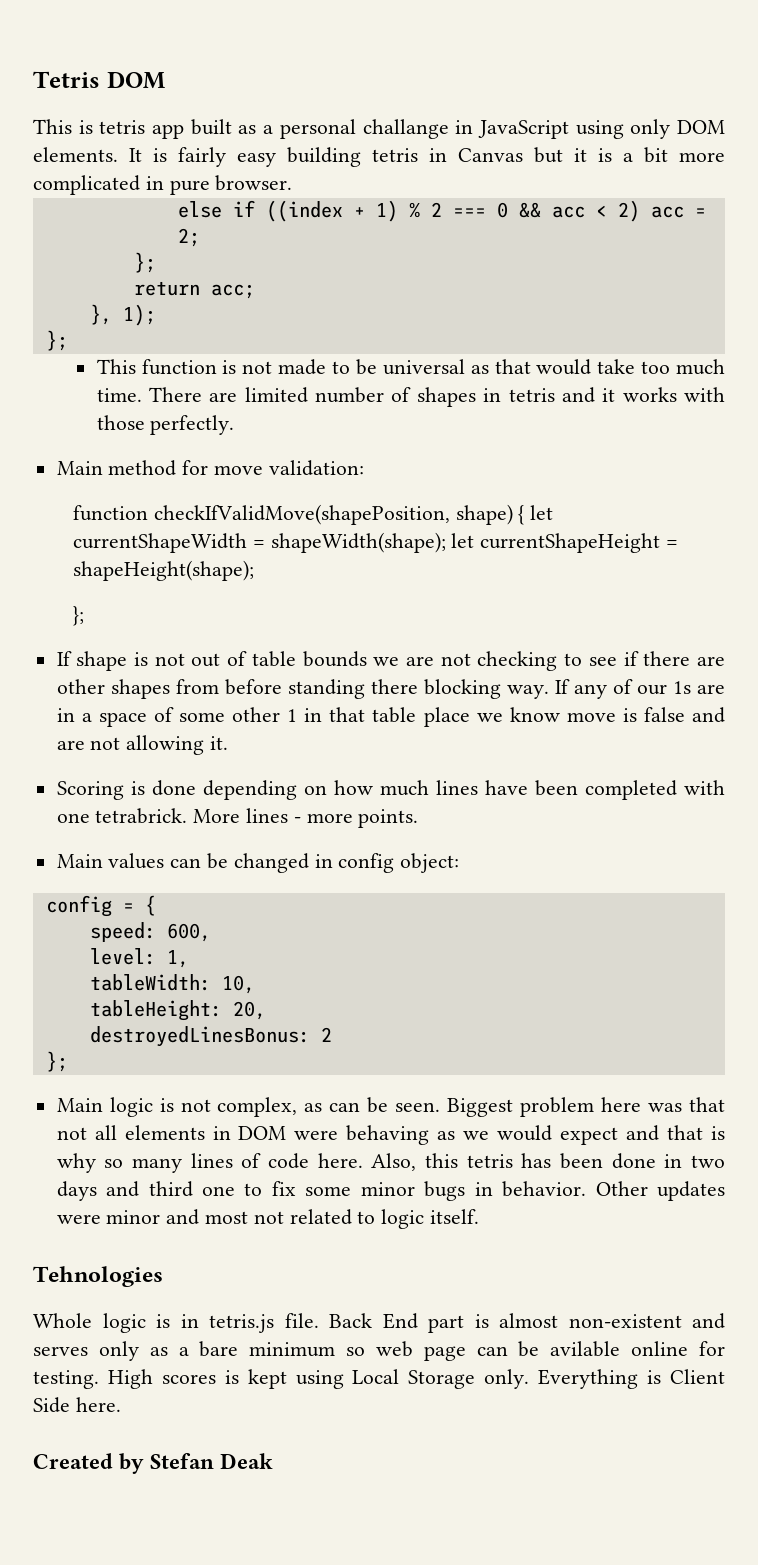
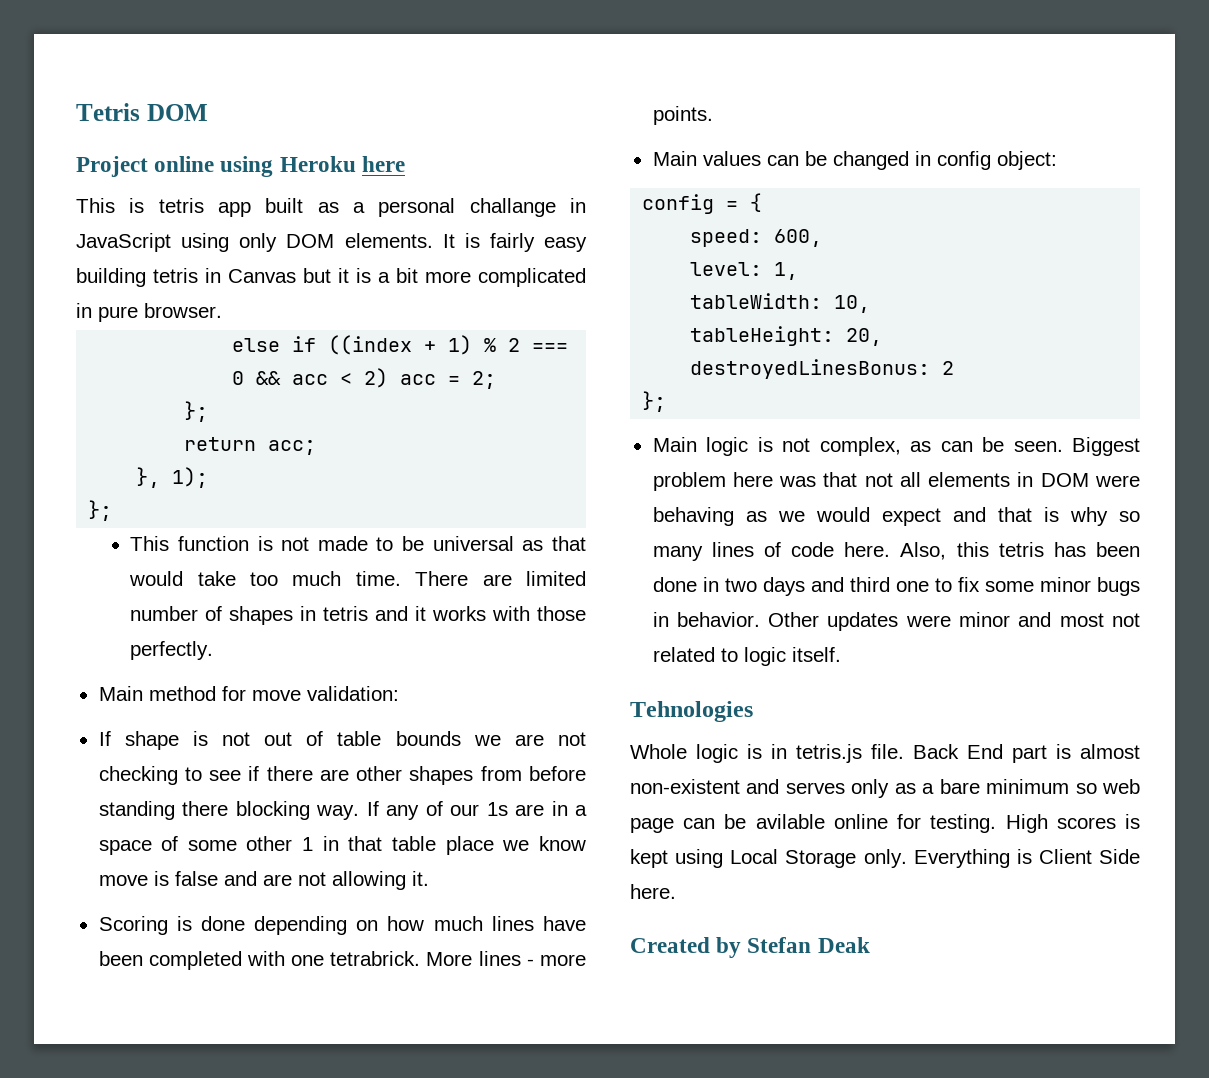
(166, 80) none -> [76,156,405,177] // Project online using Heroku here
[73,504,554,525] [73,532,679,553] [73,560,255,581] [73,606,85,626] // function checkIfValidMove(shapePosition, shape) { let currentShapeWidth = shapeWidth(shape); let currentShapeHeight = shapeHeight(shape); // }; -> (399, 693) none

